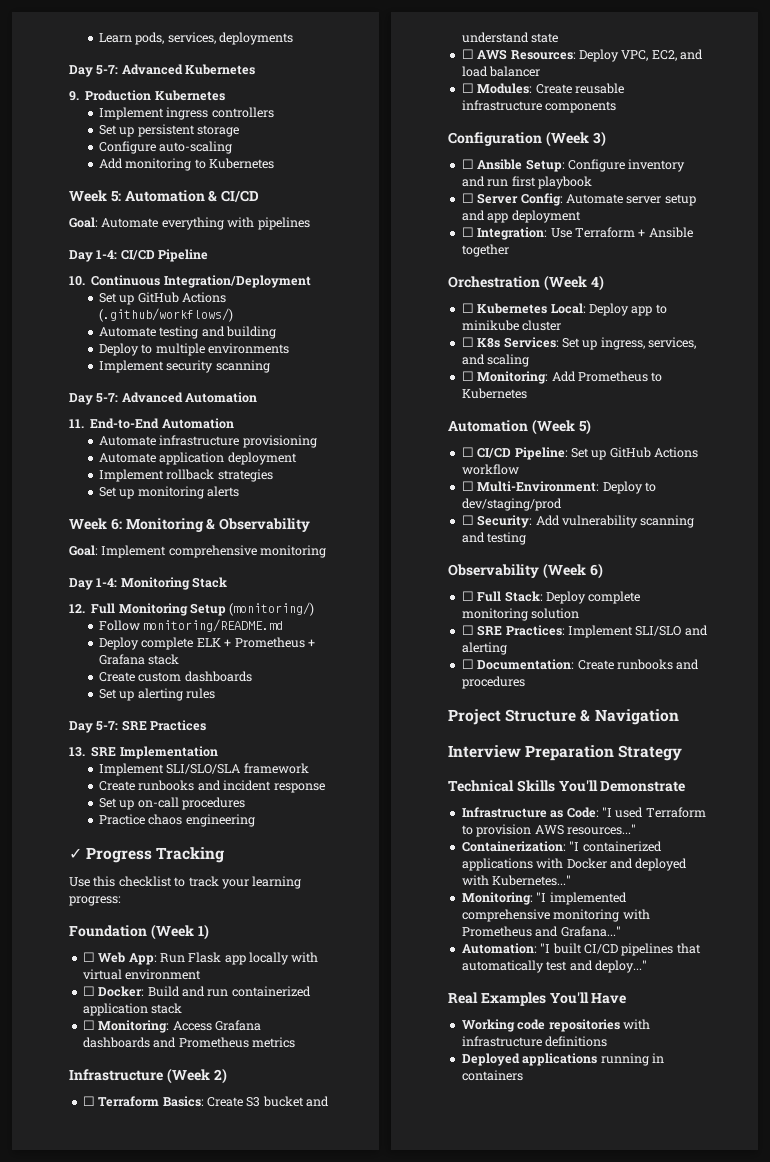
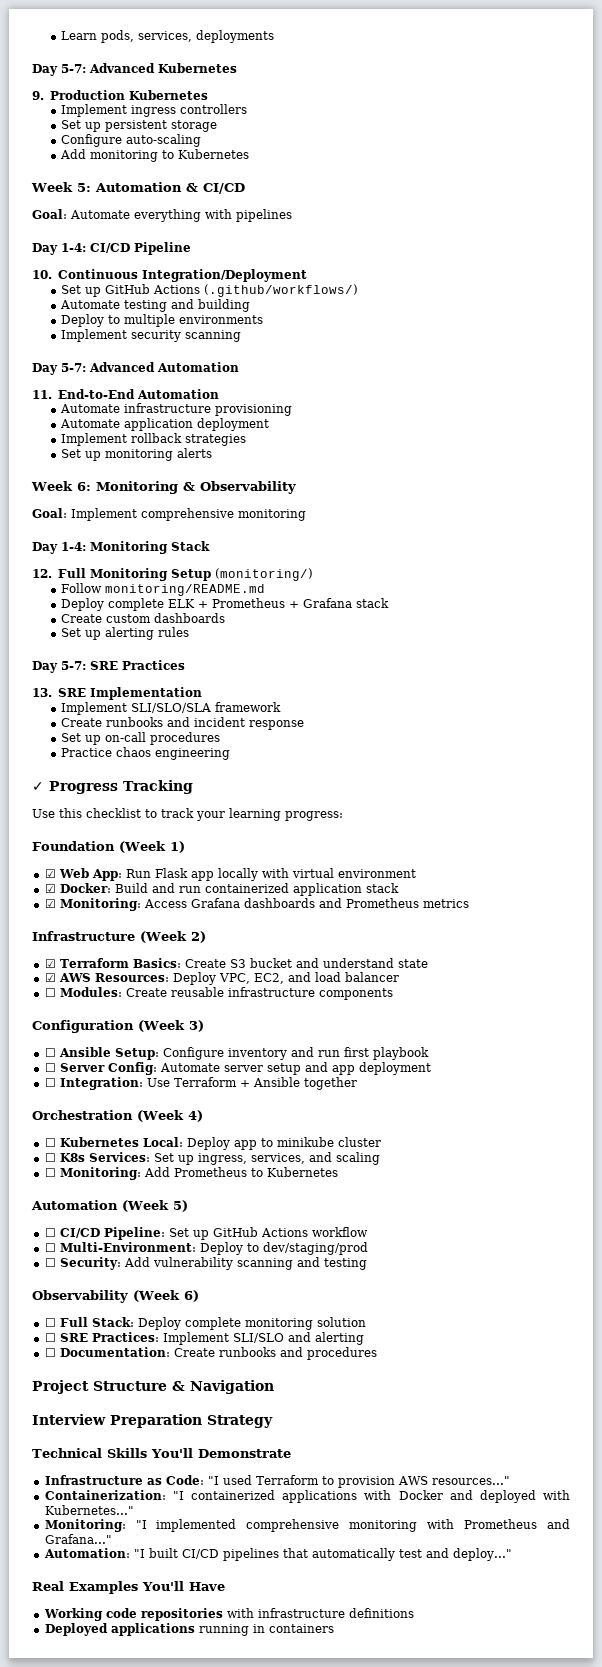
[82,952,95,962] ☐ -> [44,869,56,878] ☑
[82,986,95,996] ☐ -> [44,884,56,893] ☑
[82,1020,95,1030] ☐ -> [44,899,56,908] ☑
[82,1096,95,1106] ☐ -> [44,959,56,968] ☑
[461,49,474,59] ☐ -> [44,973,56,982] ☑

